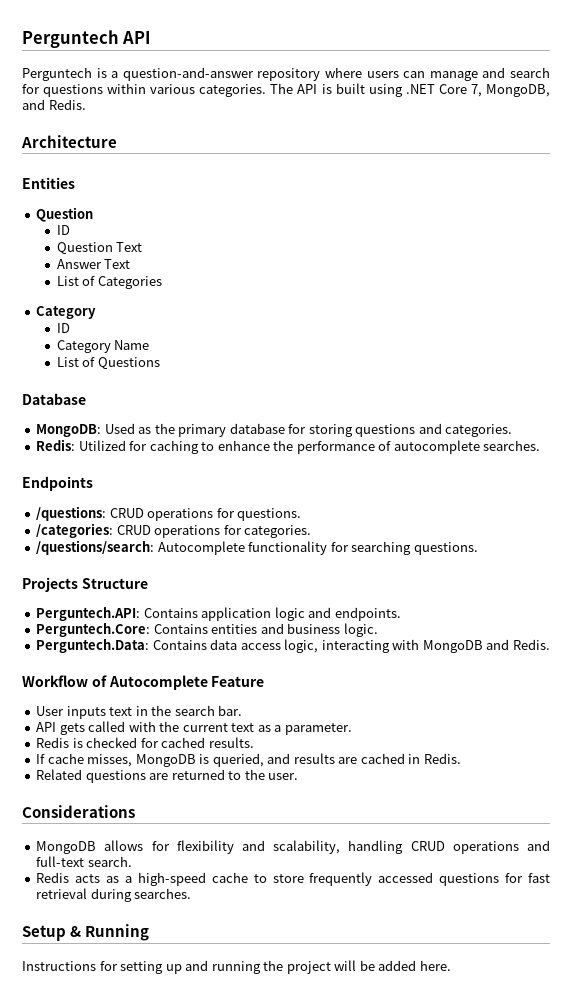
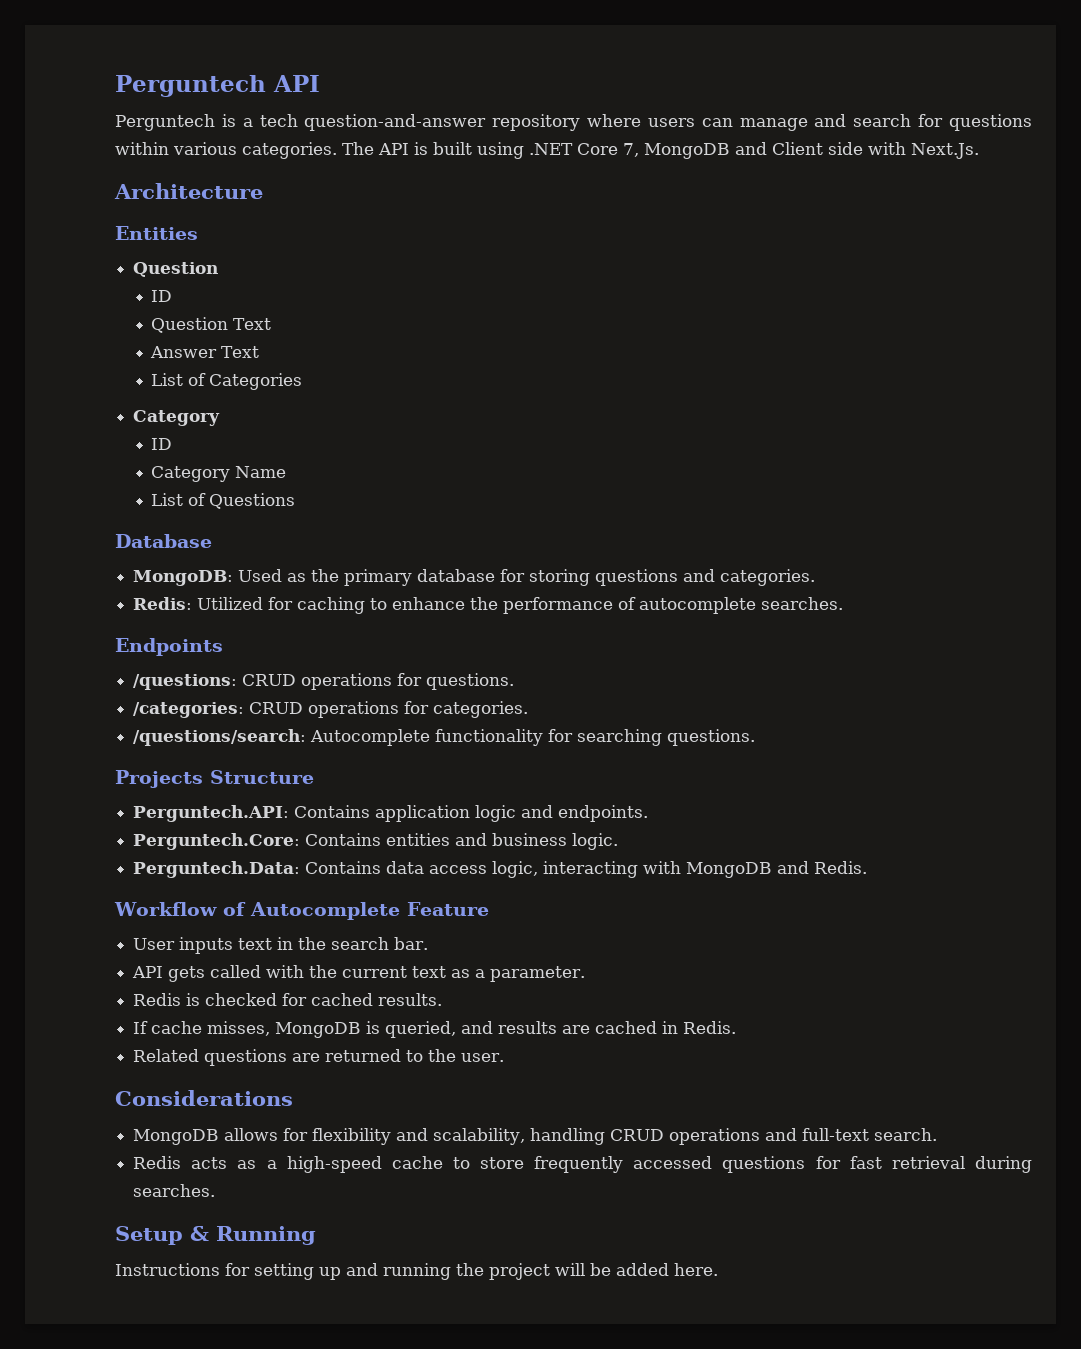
(119, 74) none -> [259,114,298,127] tech
[486,84,551,97] [22,99,86,110] MongoDB, and Redis. -> [644,142,979,159] MongoDB and Client side with Next.Js.

